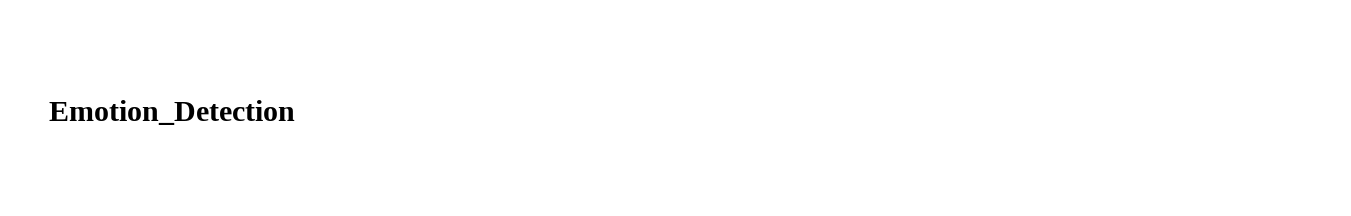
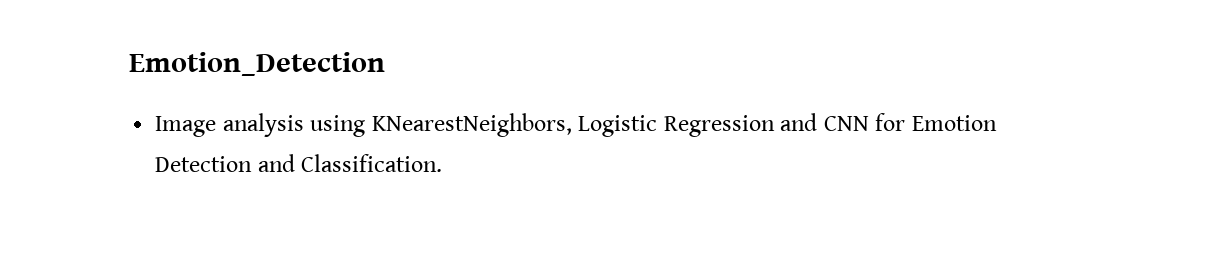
(295, 112) none -> [155,113,997,137] [155,154,443,172] // Image analysis using KNearestNeighbors, Logistic Regression and CNN for Emotion Detection and Classification.

